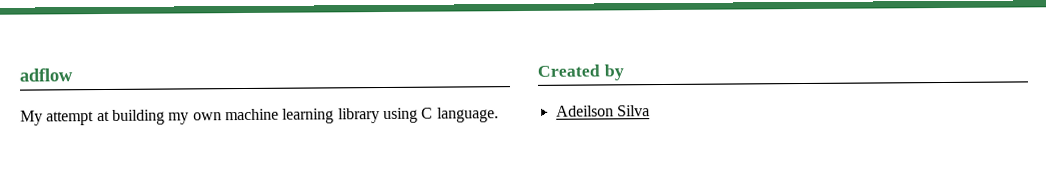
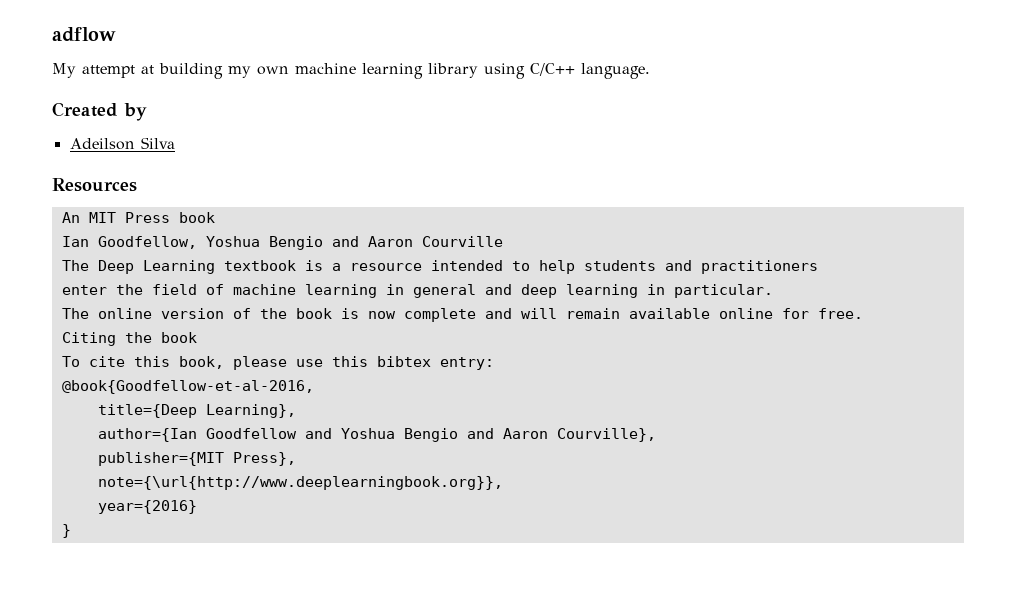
[421,107,434,119] C -> [530,63,575,76] C/C++
(650, 111) none -> [52,178,137,192] [61,212,215,223] [61,236,503,250] [61,260,818,274] [61,284,773,298] [61,308,863,322] [61,332,197,346] [61,356,494,370] [61,380,314,394] [97,404,296,418] [97,428,656,442] [97,452,296,466] [97,476,503,490] [97,500,197,514] [61,524,71,538] // Resources // An MIT Press book // Ian Goodfellow, Yoshua Bengio and Aaron Courville // The Deep Learning textbook is a resource intended to help students and practitioners // enter the field of machine learning in general and deep learning in particular. // The online version of the book is now complete and will remain available online for free. // Citing the book // To cite this book, please use this bibtex entry: // @book{Goodfellow-et-al-2016, // title={Deep Learning}, // author={Ian Goodfellow and Yoshua Bengio and Aaron Courville}, // publisher={MIT Press}, // note={\url{http://www.deeplearningbook.org}}, // year={2016} // }

